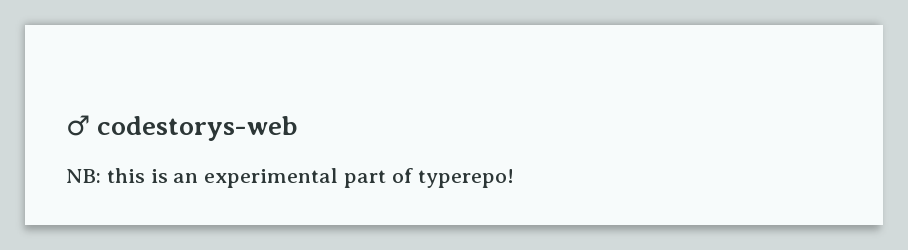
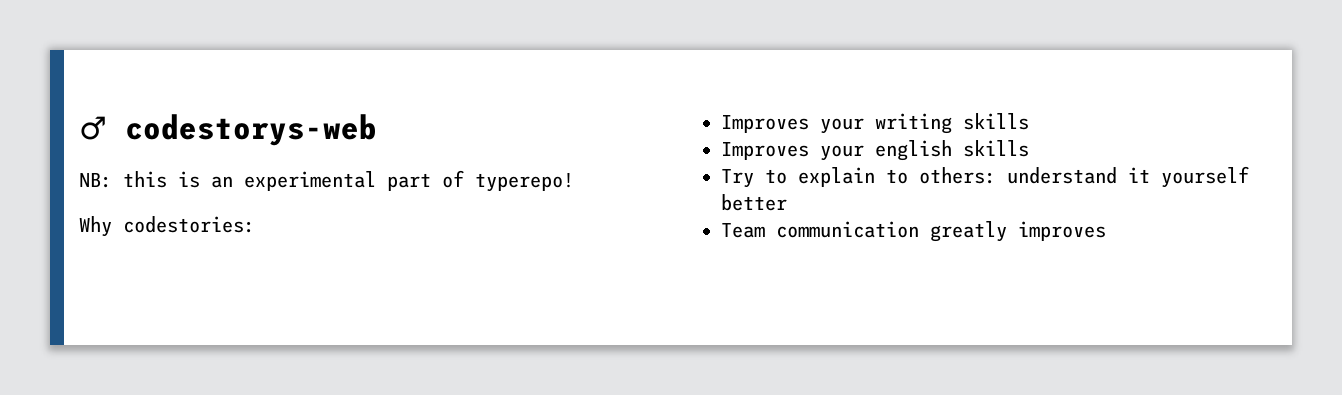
(514, 178) none -> [79,216,255,237] [721,113,1029,134] [721,140,1029,161] [721,166,1249,188] [721,194,787,211] [721,221,1106,242] // Why codestories: // Improves your writing skills // Improves your english skills // Try to explain to others: understand it yourself better // Team communication greatly improves

